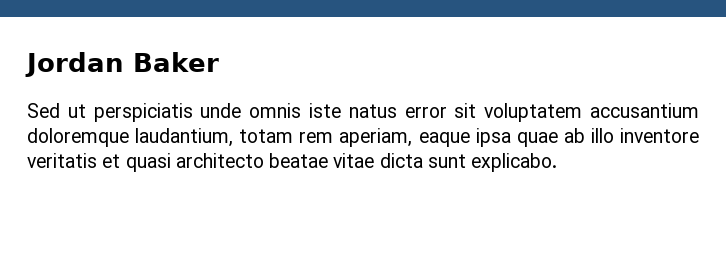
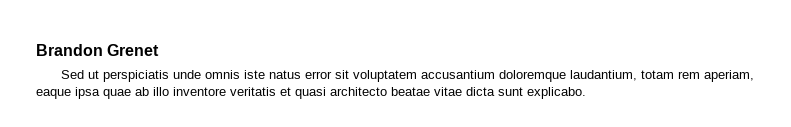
[25,52,219,77] Jordan Baker -> [36,44,160,56] Brandon Grenet

